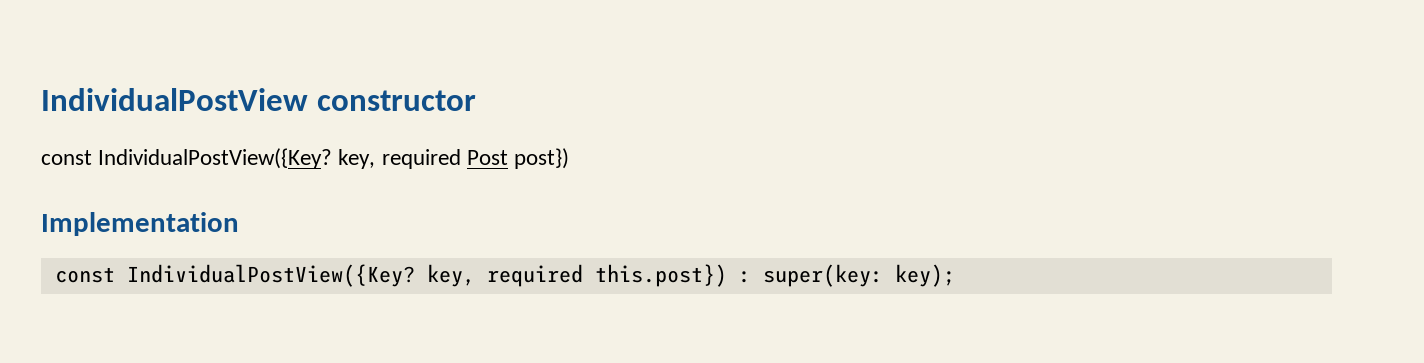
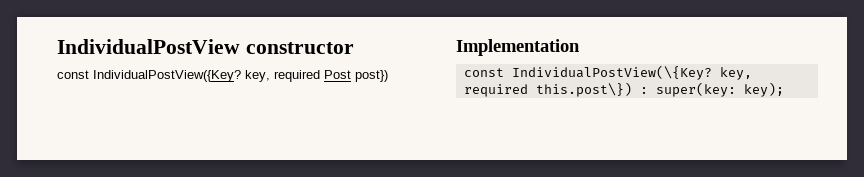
[126,264,727,287] IndividualPostView({Key? key, required this.post}) -> [511,65,752,80] [463,82,632,97] IndividualPostView(\{Key? key, required this.post\})

